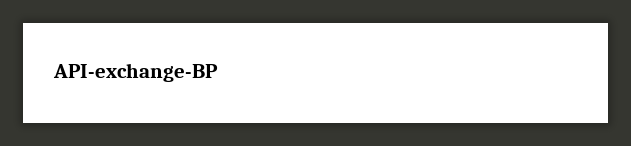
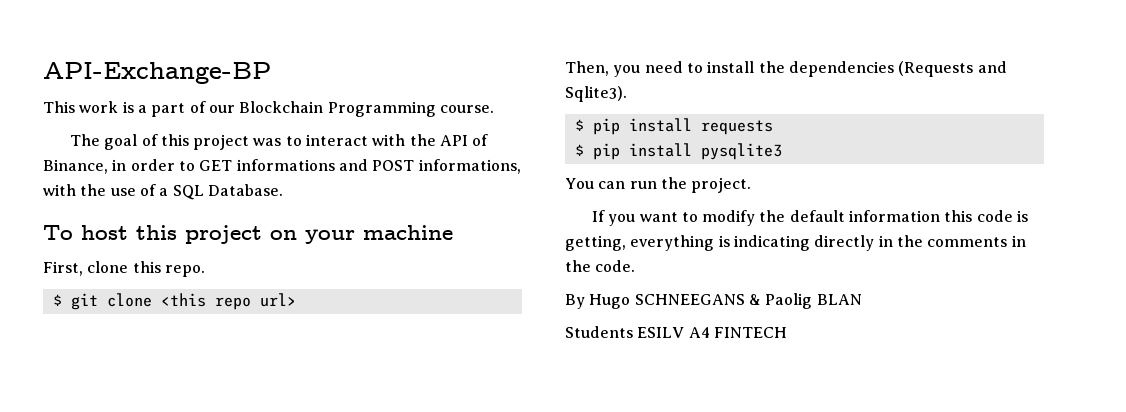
[53,63,218,82] API-exchange-BP -> [43,62,271,84] [43,101,494,117] [69,134,489,150] [43,159,521,174] [43,184,283,200] [43,225,453,244] [43,261,205,277] [52,293,296,310] [565,61,1007,77] [565,86,627,102] [574,118,773,135] [574,143,782,160] [565,177,752,193] [591,210,1029,226] [565,235,1026,251] [565,260,636,272] [565,293,862,309] [565,326,787,338] API-Exchange-BP // This work is a part of our Blockchain Programming course. // The goal of this project was to interact with the API of Binance, in order to GET informations and POST informations, with the use of a SQL Database. // To host this project on your machine // First, clone this repo. // $ git clone <this repo url> // Then, you need to install the dependencies (Requests and Sqlite3). // $ pip install requests // $ pip install pysqlite3 // You can run the project. // If you want to modify the default information this code is getting, everything is indicating directly in the comments in the code. // By Hugo SCHNEEGANS & Paolig BLAN // Students ESILV A4 FINTECH

